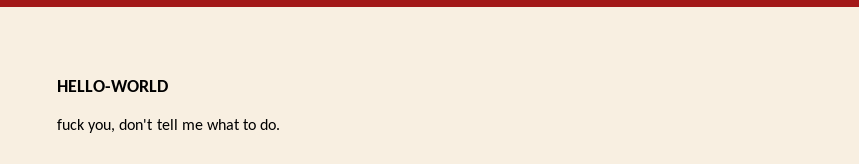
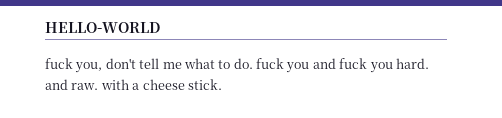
(281, 124) none -> [256,58,429,73] [45,79,222,90] fuck you and fuck you hard. and raw. with a cheese stick.

